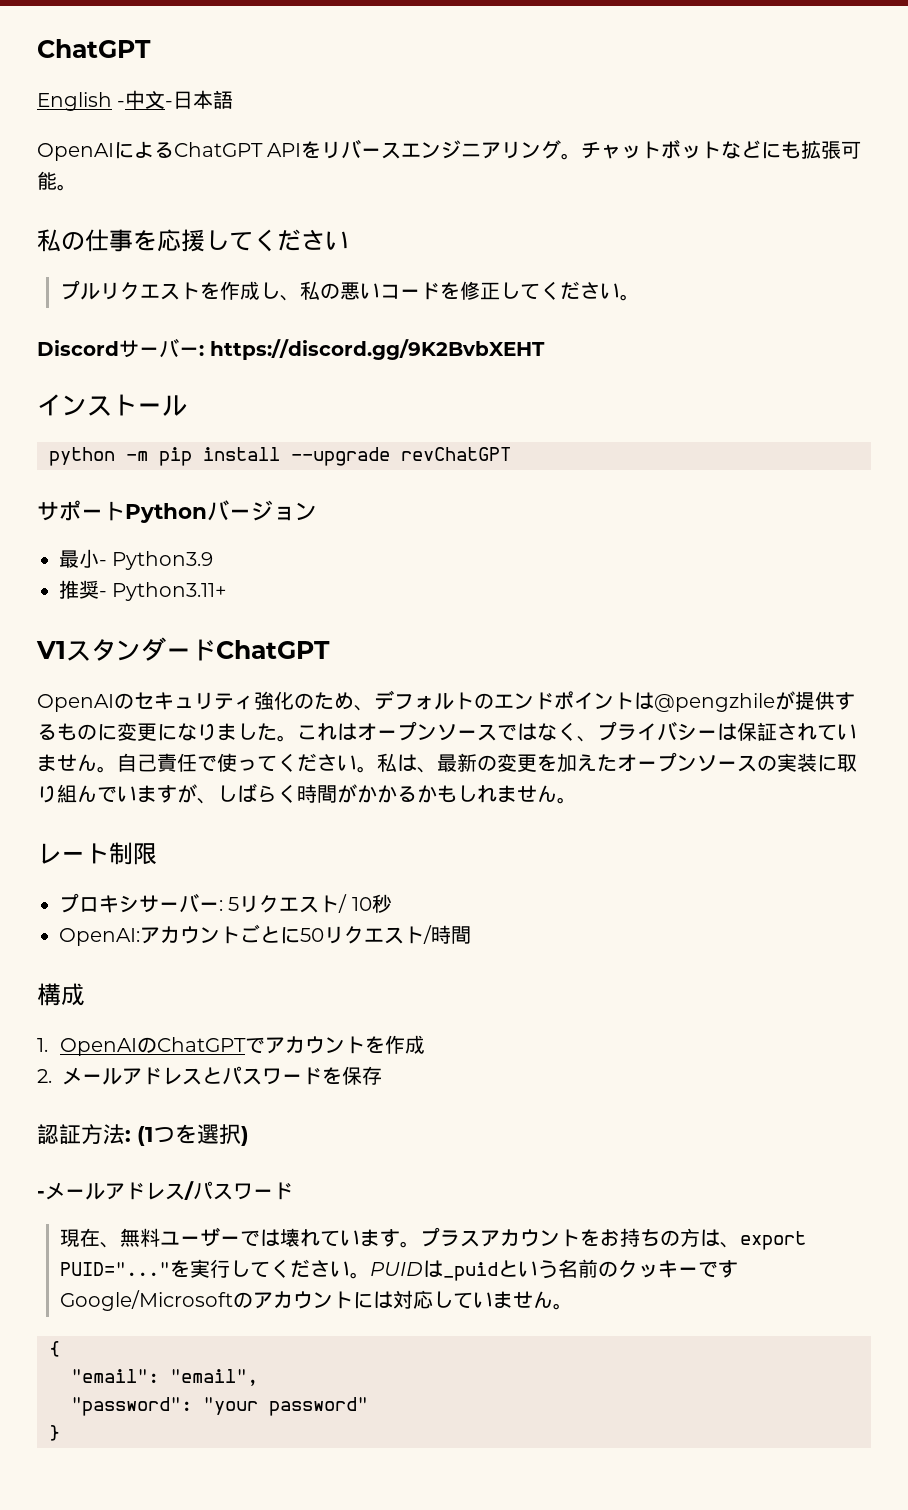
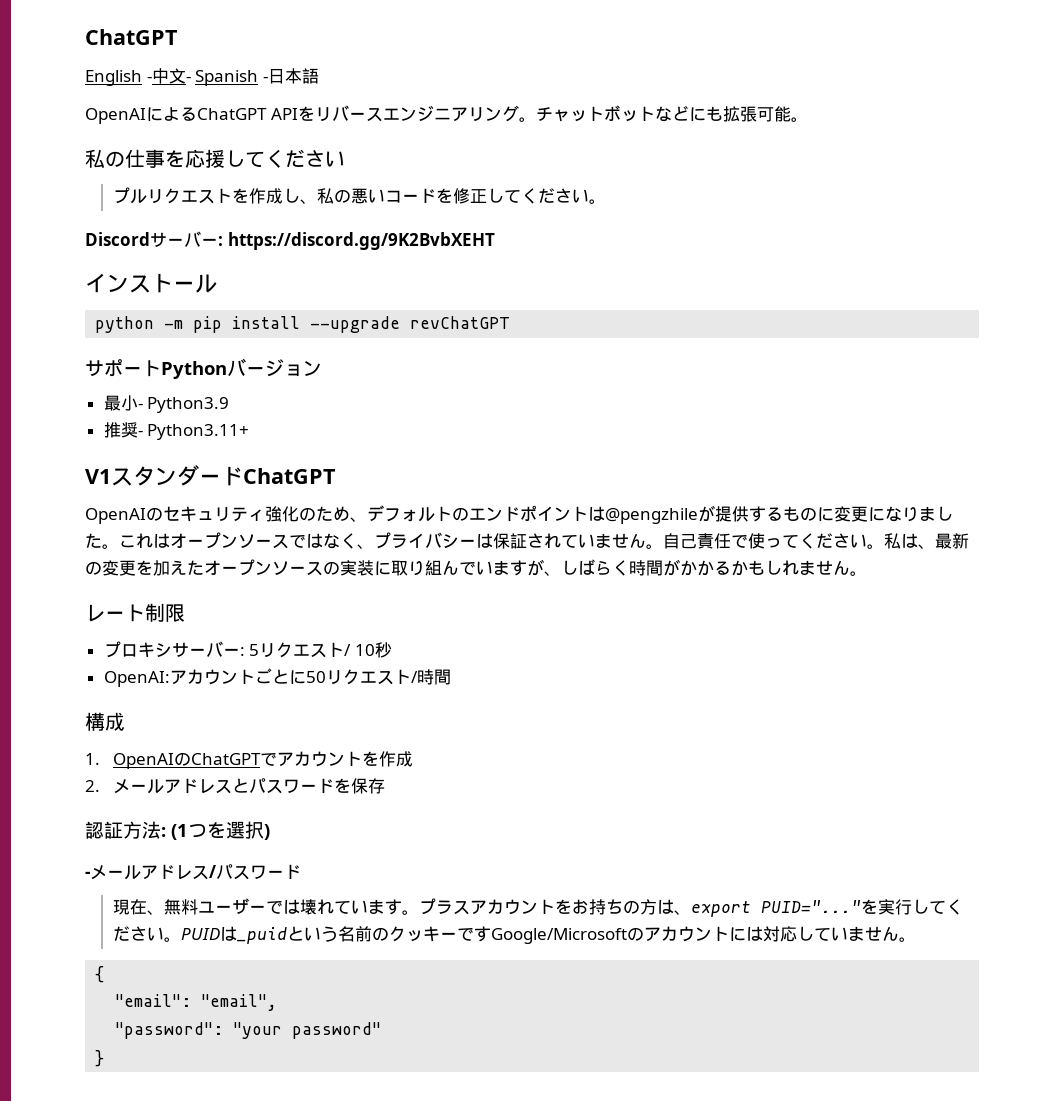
(174, 104) none -> [195,70,268,86] Spanish -

